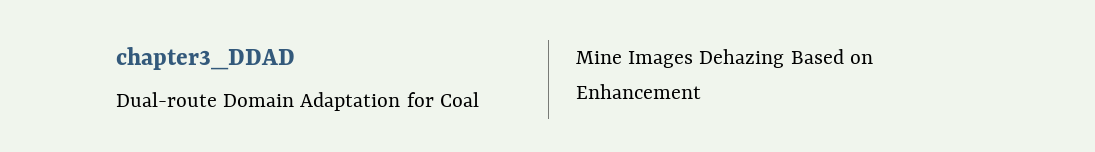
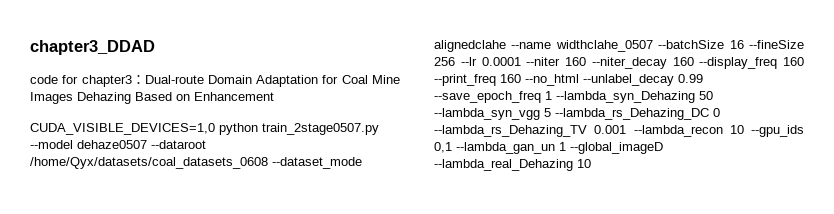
(295, 58) none -> [30,75,145,87] code for chapter3：
(701, 91) none -> [30,123,379,135] [30,140,206,149] [30,157,362,169] [434,40,804,52] [434,57,804,69] [434,74,703,86] [434,91,713,103] [434,108,720,120] [434,125,804,137] [434,142,663,154] [434,159,591,171] // CUDA_VISIBLE_DEVICES=1,0 python train_2stage0507.py --model dehaze0507 --dataroot /home/Qyx/datasets/coal_datasets_0608 --dataset_mode alignedclahe --name widthclahe_0507 --batchSize 16 --fineSize 256 --lr 0.0001 --niter 160 --niter_decay 160 --display_freq 160 --print_freq 160 --no_html --unlabel_decay 0.99 --save_epoch_freq 1 --lambda_syn_Dehazing 50 --lambda_syn_vgg 5 --lambda_rs_Dehazing_DC 0 --lambda_rs_Dehazing_TV 0.001 --lambda_recon 10 --gpu_ids 0,1 --lambda_gan_un 1 --global_imageD --lambda_real_Dehazing 10

